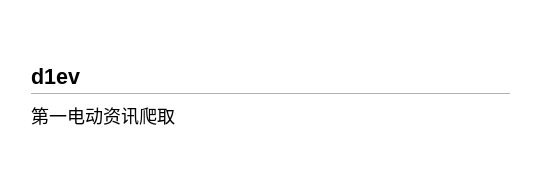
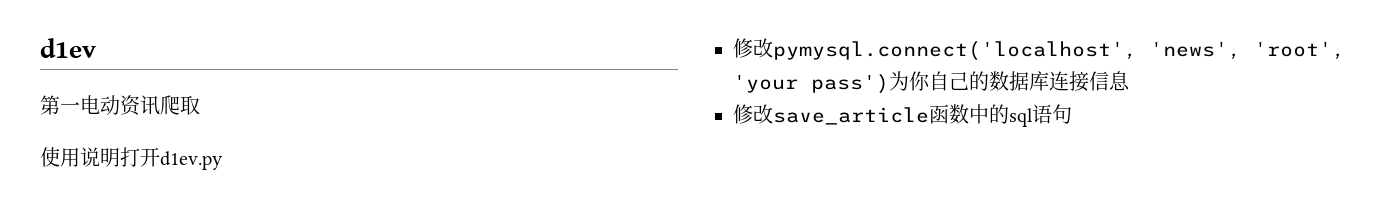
(175, 116) none -> [40,147,223,170] [733,38,1345,61] [733,71,1130,94] [733,104,1072,127] // 使用说明打开d1ev.py // 修改pymysql.connect('localhost', 'news', 'root', 'your pass')为你自己的数据库连接信息 // 修改save_article函数中的sql语句

